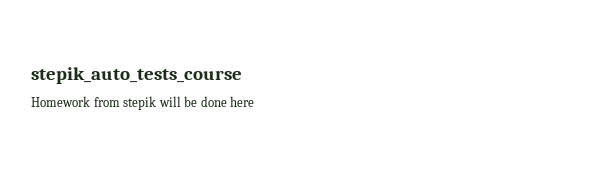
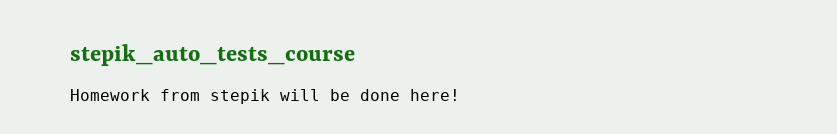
[230,96,255,107] here -> [410,89,460,101] here!

